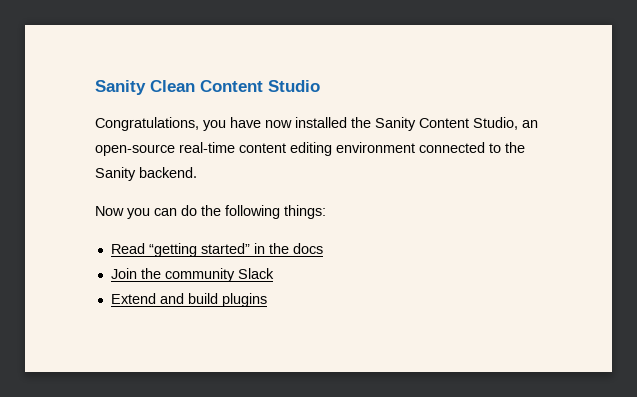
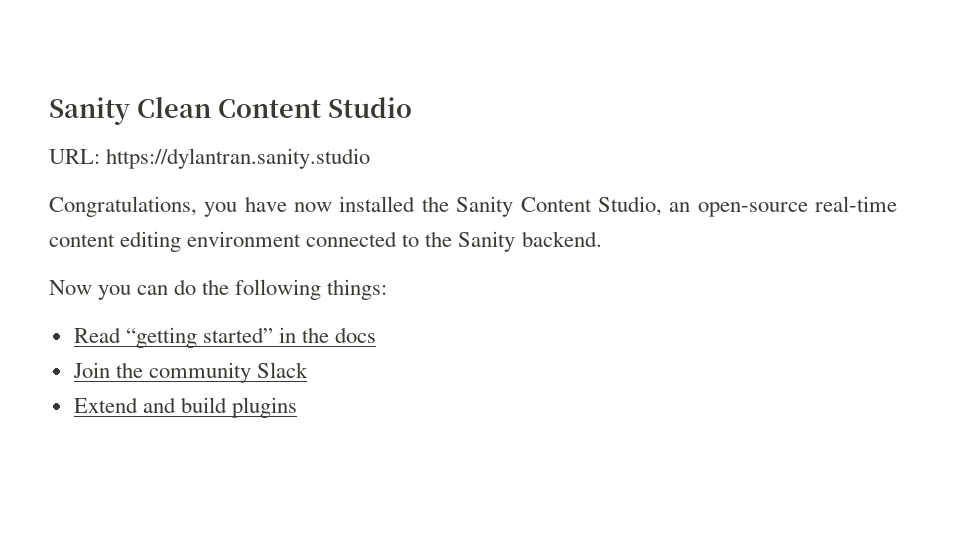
(320, 86) none -> [49,148,371,169] // URL: https://dylantran.sanity.studio

